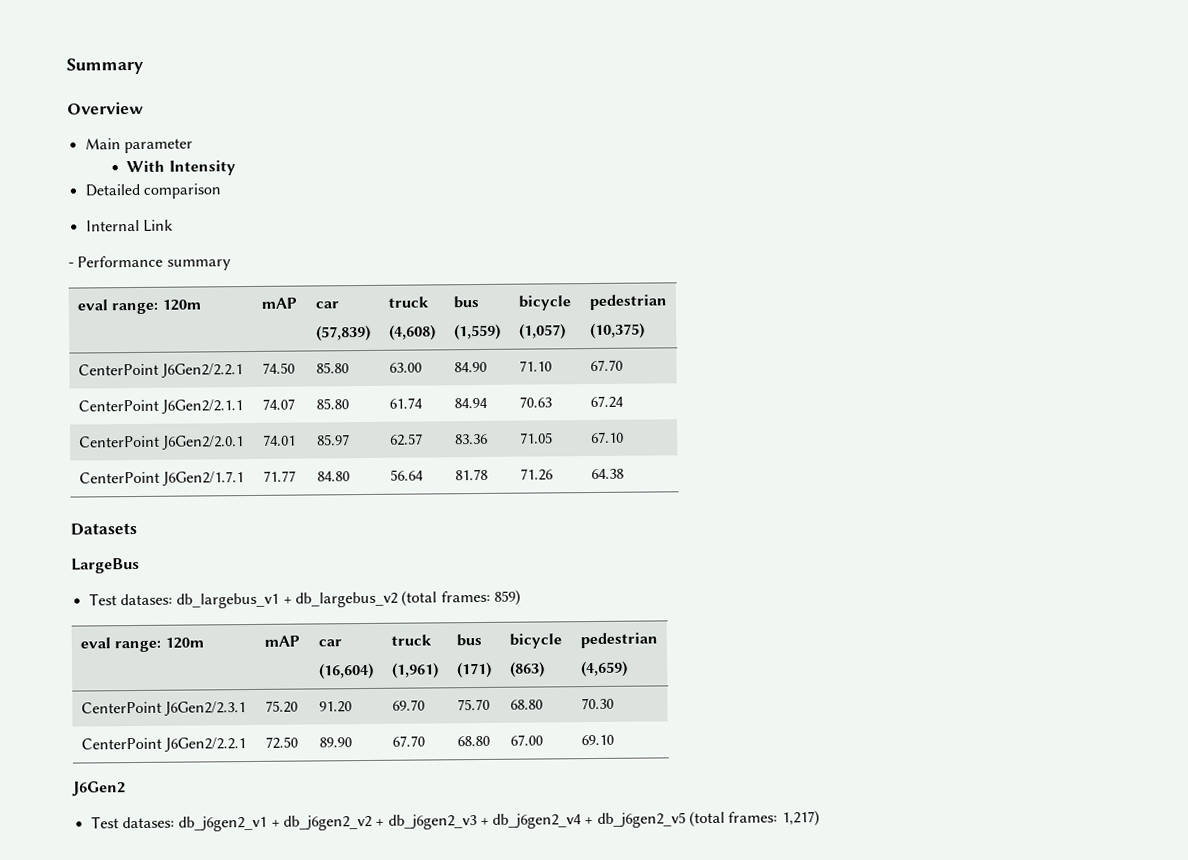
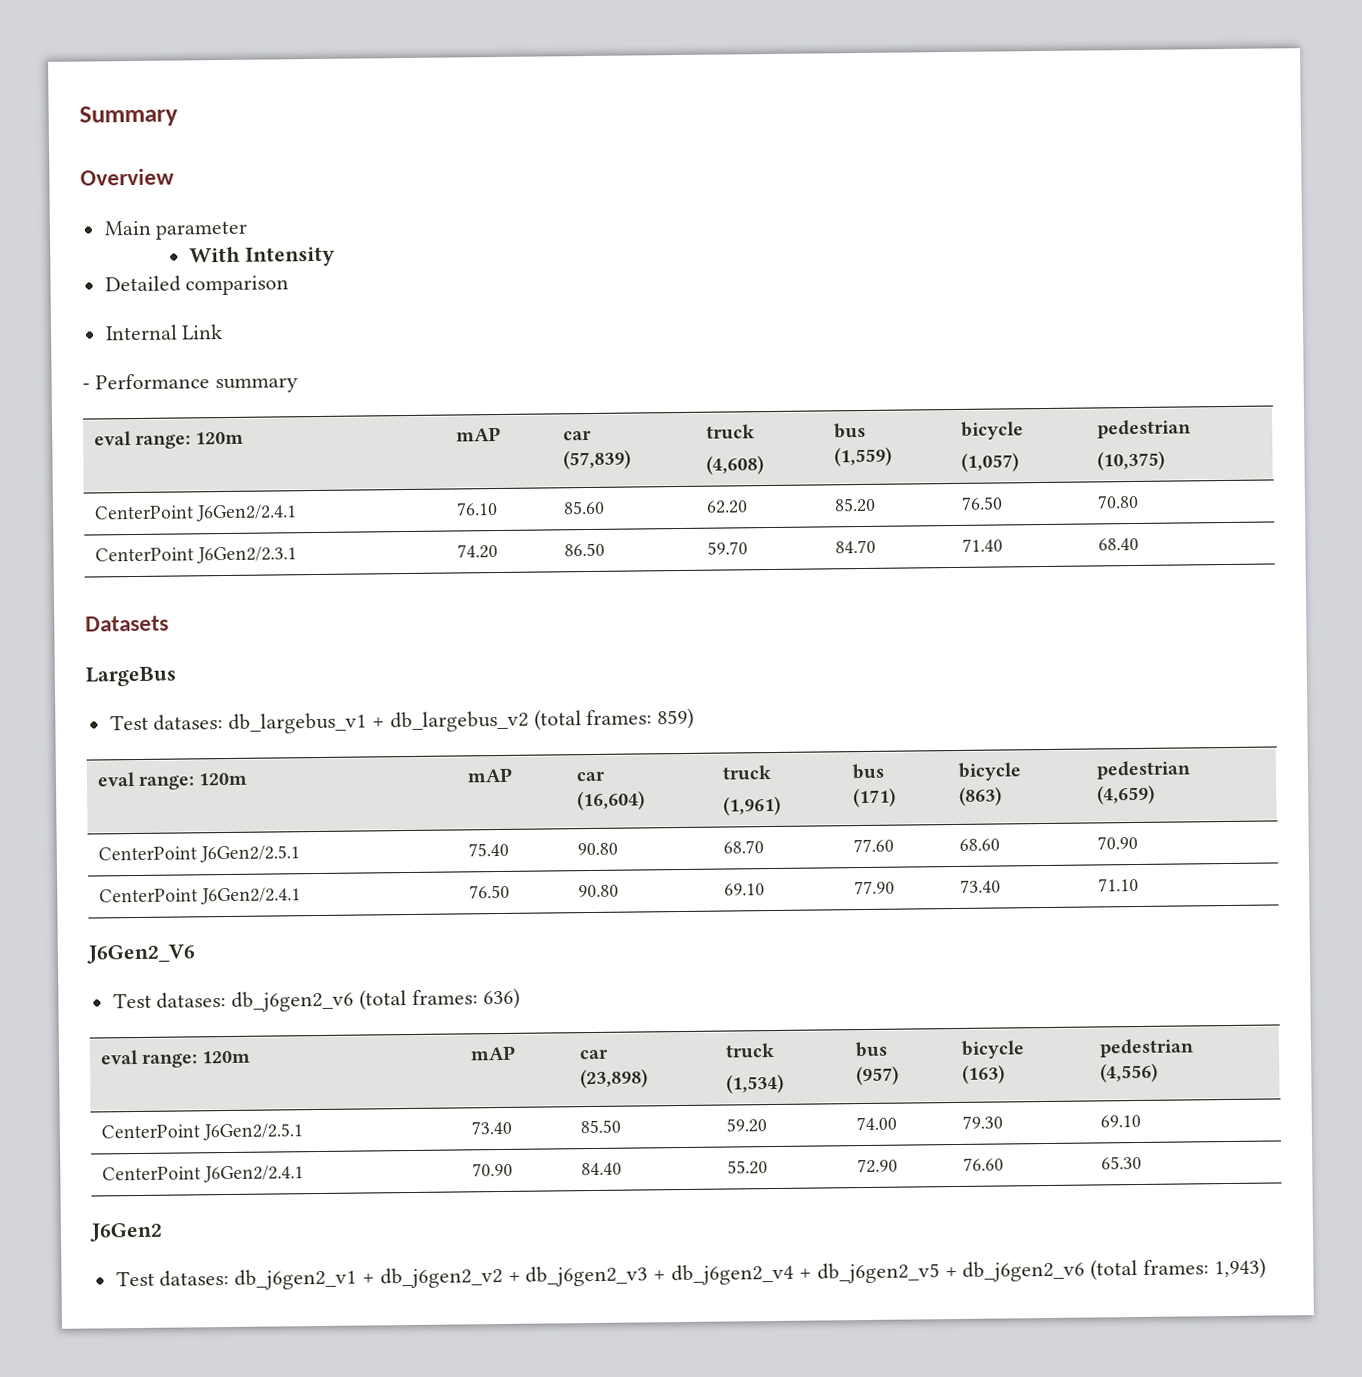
[161,363,244,378] [261,362,295,374] [315,362,349,374] [388,362,422,373] [453,361,487,373] [518,360,552,372] [589,359,623,372] [77,399,244,414] [261,398,295,410] [315,398,349,410] [388,397,423,409] [453,397,488,409] [518,396,552,408] [589,395,624,409] [78,435,245,450] [262,434,296,446] [316,434,350,446] [389,433,423,446] [454,433,488,445] [519,432,553,444] [590,431,624,444] [78,471,245,486] [262,470,296,482] [316,471,350,482] [389,469,424,481] [454,468,488,481] [519,468,553,481] [590,468,624,480] J6Gen2/2.2.1 | 74.50 | 85.80 | 63.00 | 84.90 | 71.10 | 67.70 // CenterPoint J6Gen2/2.1.1 | 74.07 | 85.80 | 61.74 | 84.94 | 70.63 | 67.24 // CenterPoint J6Gen2/2.0.1 | 74.01 | 85.97 | 62.57 | 83.36 | 71.05 | 67.10 // CenterPoint J6Gen2/1.7.1 | 71.77 | 84.80 | 56.64 | 81.78 | 71.26 | 64.38 -> [194,504,297,522] [455,502,498,516] [562,500,605,515] [705,500,748,514] [833,497,876,513] [960,496,1003,510] [1096,494,1139,509] [94,546,297,564] [456,544,498,559] [563,542,605,557] [706,541,748,555] [834,539,876,554] [961,538,1003,552] [1097,537,1139,551] J6Gen2/2.4.1 | 76.10 | 85.60 | 62.20 | 85.20 | 76.50 | 70.80 // CenterPoint J6Gen2/2.3.1 | 74.20 | 86.50 | 59.70 | 84.70 | 71.40 | 68.40
[164,701,247,716] [264,700,298,713] [318,701,352,713] [391,699,425,711] [456,698,490,711] [509,699,543,710] [580,697,614,710] [80,737,247,752] [264,736,298,749] [318,737,352,748] [391,735,425,747] [456,735,490,747] [509,734,543,746] [580,734,614,746] J6Gen2/2.3.1 | 75.20 | 91.20 | 69.70 | 75.70 | 68.80 | 70.30 // CenterPoint J6Gen2/2.2.1 | 72.50 | 89.90 | 67.70 | 68.80 | 67.00 | 69.10 -> [198,845,300,863] [467,842,509,857] [576,842,618,856] [722,840,764,854] [852,838,894,853] [958,838,1000,851] [1096,835,1138,850] [98,887,301,905] [468,884,510,899] [577,884,619,898] [723,883,765,896] [853,880,895,895] [959,879,1001,893] [1097,877,1139,892] [86,944,195,964] [112,987,520,1012] [99,1049,252,1068] [469,1045,516,1061] [578,1049,609,1060] [579,1068,648,1089] [724,1042,775,1059] [725,1073,784,1094] [854,1041,888,1058] [855,1065,899,1086] [960,1040,1025,1059] [961,1064,1005,1084] [1098,1038,1194,1058] [1099,1062,1158,1083] [100,1123,303,1141] [470,1120,512,1135] [579,1119,621,1134] [725,1118,767,1133] [855,1116,897,1131] [961,1115,1003,1129] [1099,1114,1141,1128] [101,1165,304,1183] [471,1162,513,1177] [580,1162,622,1176] [726,1160,768,1175] [856,1158,898,1174] [962,1157,1004,1171] [1100,1155,1142,1170] J6Gen2/2.5.1 | 75.40 | 90.80 | 68.70 | 77.60 | 68.60 | 70.90 // CenterPoint J6Gen2/2.4.1 | 76.50 | 90.80 | 69.10 | 77.90 | 73.40 | 71.10 // J6Gen2_V6 // Test datases: db_j6gen2_v6 (total frames: 636) // eval range: 120m | mAP | car // (23,898) | truck // (1,534) | bus // (957) | bicycle // (163) | pedestrian // (4,556) // CenterPoint J6Gen2/2.5.1 | 73.40 | 85.50 | 59.20 | 74.00 | 79.30 | 69.10 // CenterPoint J6Gen2/2.4.1 | 70.90 | 84.40 | 55.20 | 72.90 | 76.60 | 65.30
[689,810,820,828] (total frames: 1,217) -> [944,1257,1266,1282] + db_j6gen2_v6 (total frames: 1,943)

